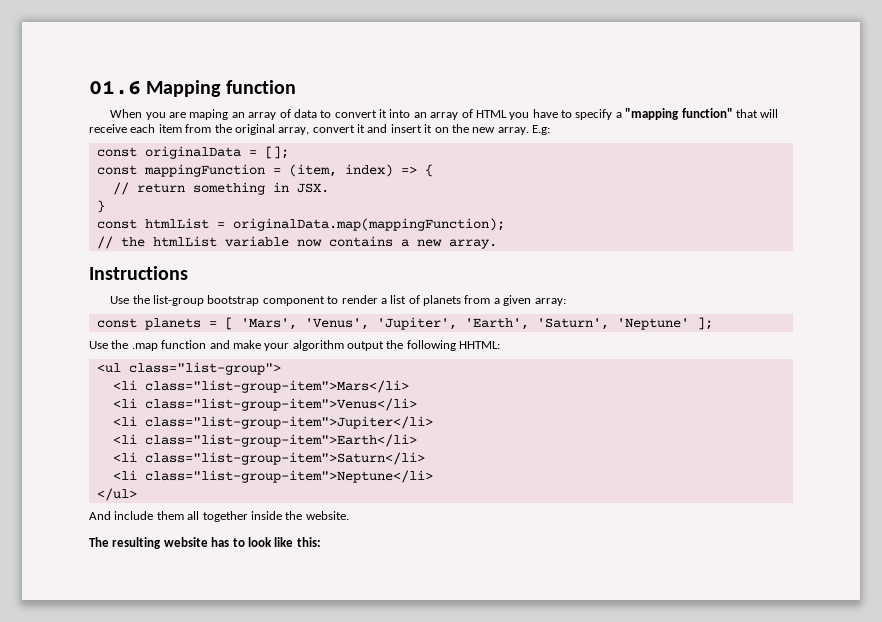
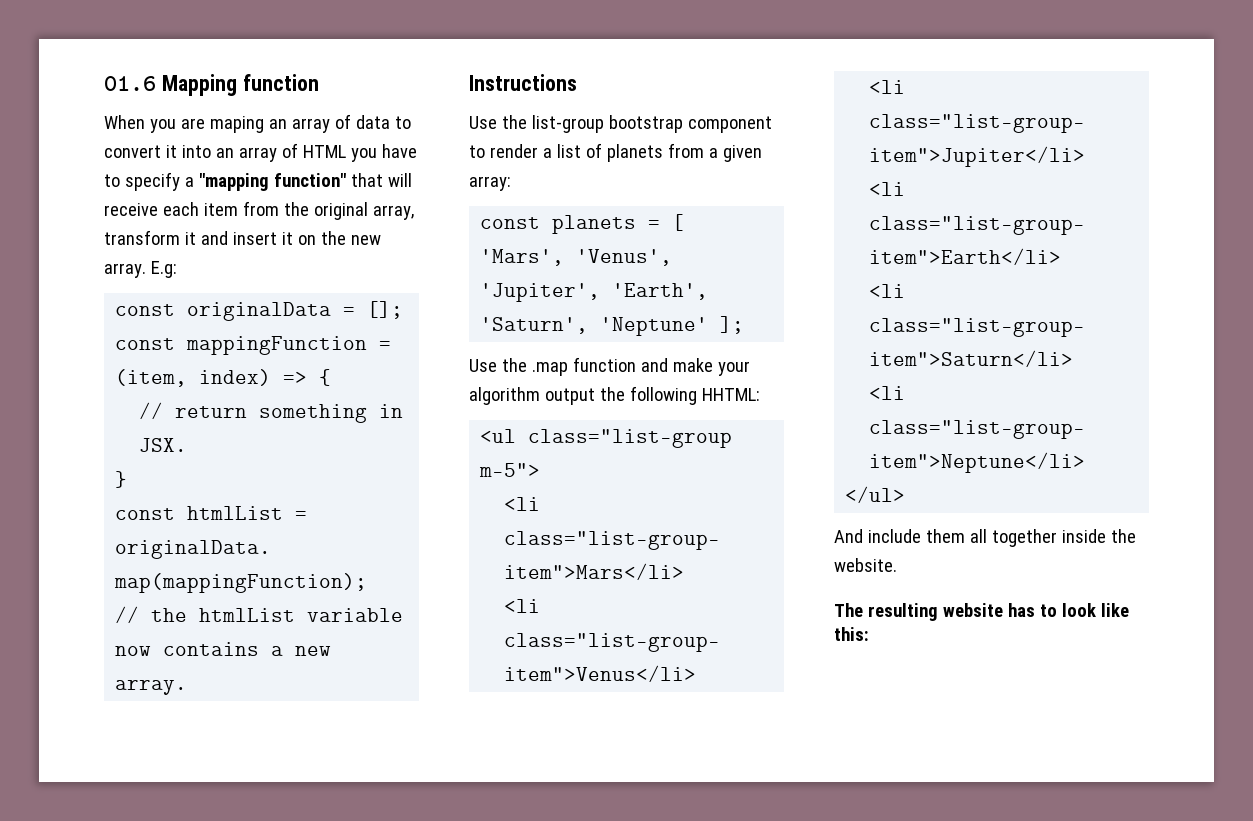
[312,125,355,133] convert -> [104,230,180,245] transform
[128,362,281,375] class="list-group"> -> [528,429,733,448] [479,463,541,477] class="list-group m-5">

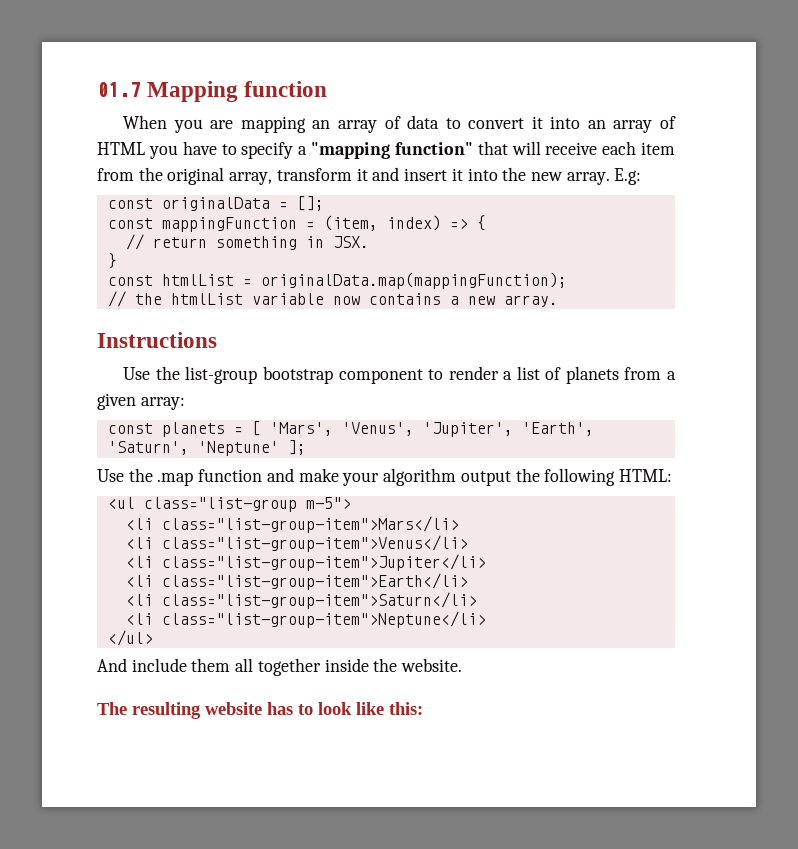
[104,76,156,91] 01.6 -> [97,82,141,97] 01.7
[209,116,264,133] maping -> [240,116,306,133] mapping
[297,235,316,245] on -> [467,168,498,181] into
[701,388,760,401] HHTML: -> [618,469,672,482] HTML:

